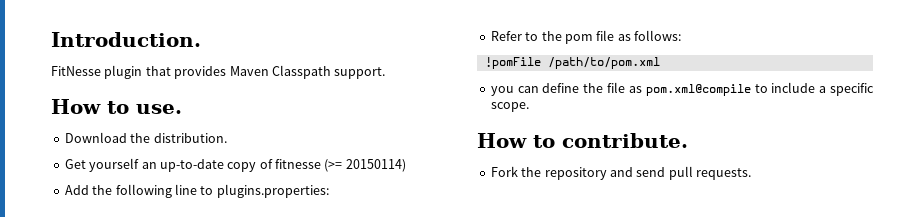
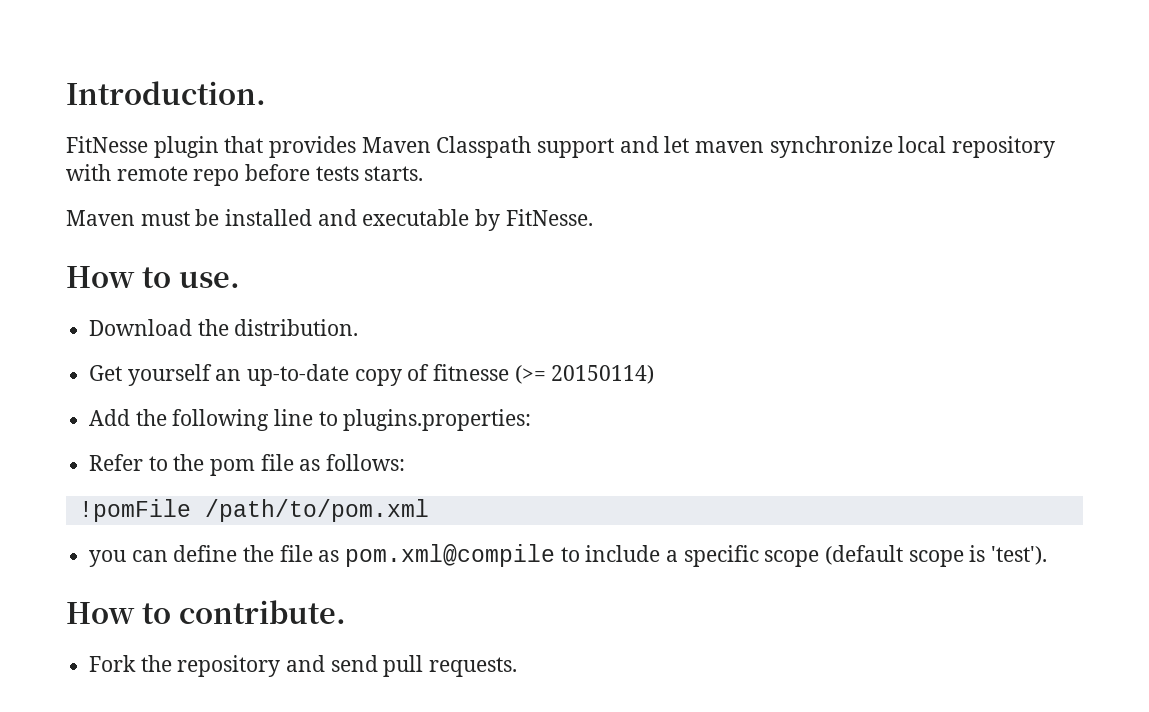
[334,67,386,79] support. -> [537,136,1056,158] [66,164,424,186] [66,209,593,231] support and let maven synchronize local repository with remote repo before tests starts. // Maven must be installed and executable by FitNesse.
[490,102,529,112] scope. -> [764,545,1048,567] scope (default scope is 'test').

